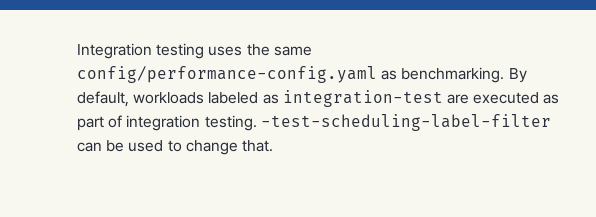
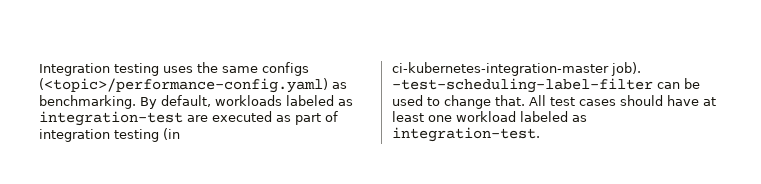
[77,66,377,83] config/performance-config.yaml -> [262,62,309,76] [39,78,328,93] configs (<topic>/performance-config.yaml)
[204,115,257,131] testing. -> [114,128,180,142] [392,62,641,76] testing (in ci-kubernetes-integration-master job).
(273, 146) none -> [529,95,716,106] [392,111,587,122] [392,127,540,142] All test cases should have at least one workload labeled as integration-test.

